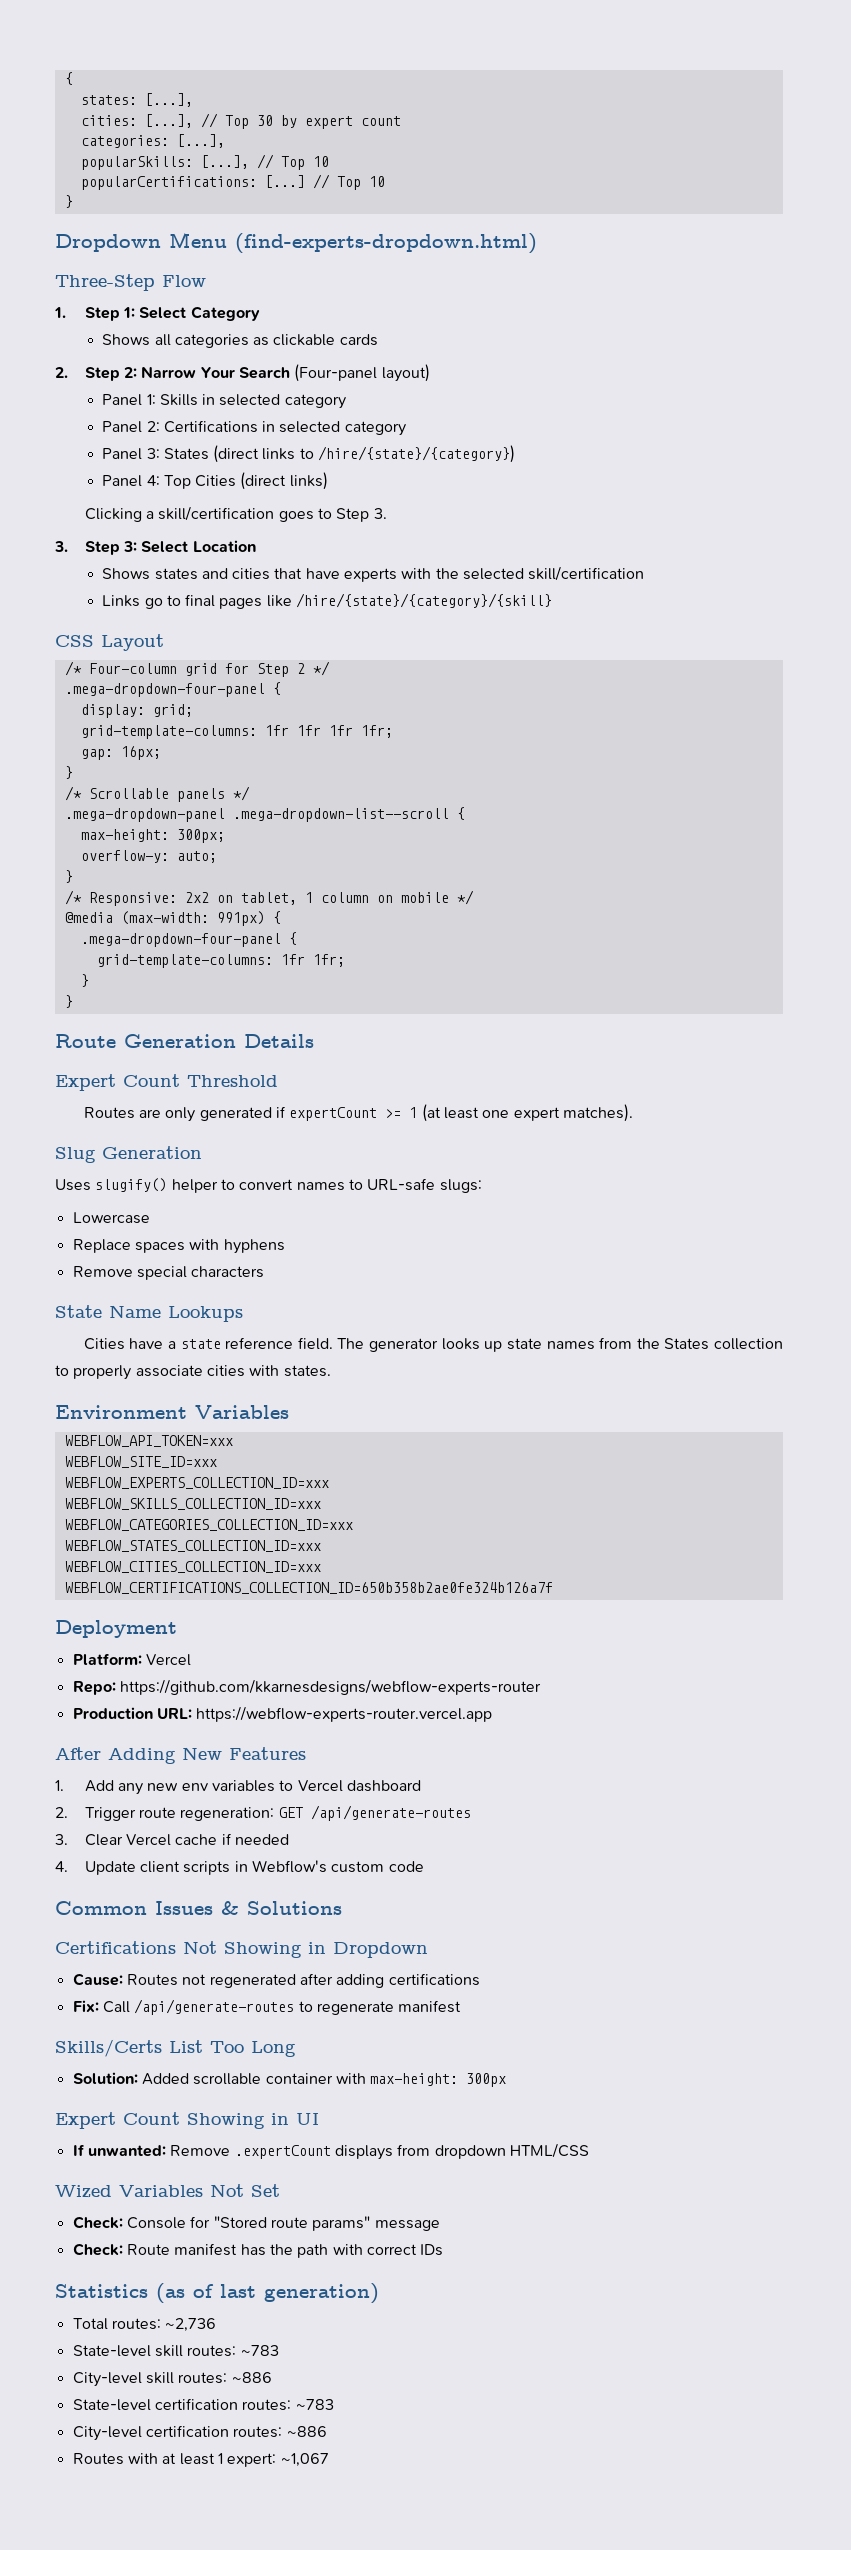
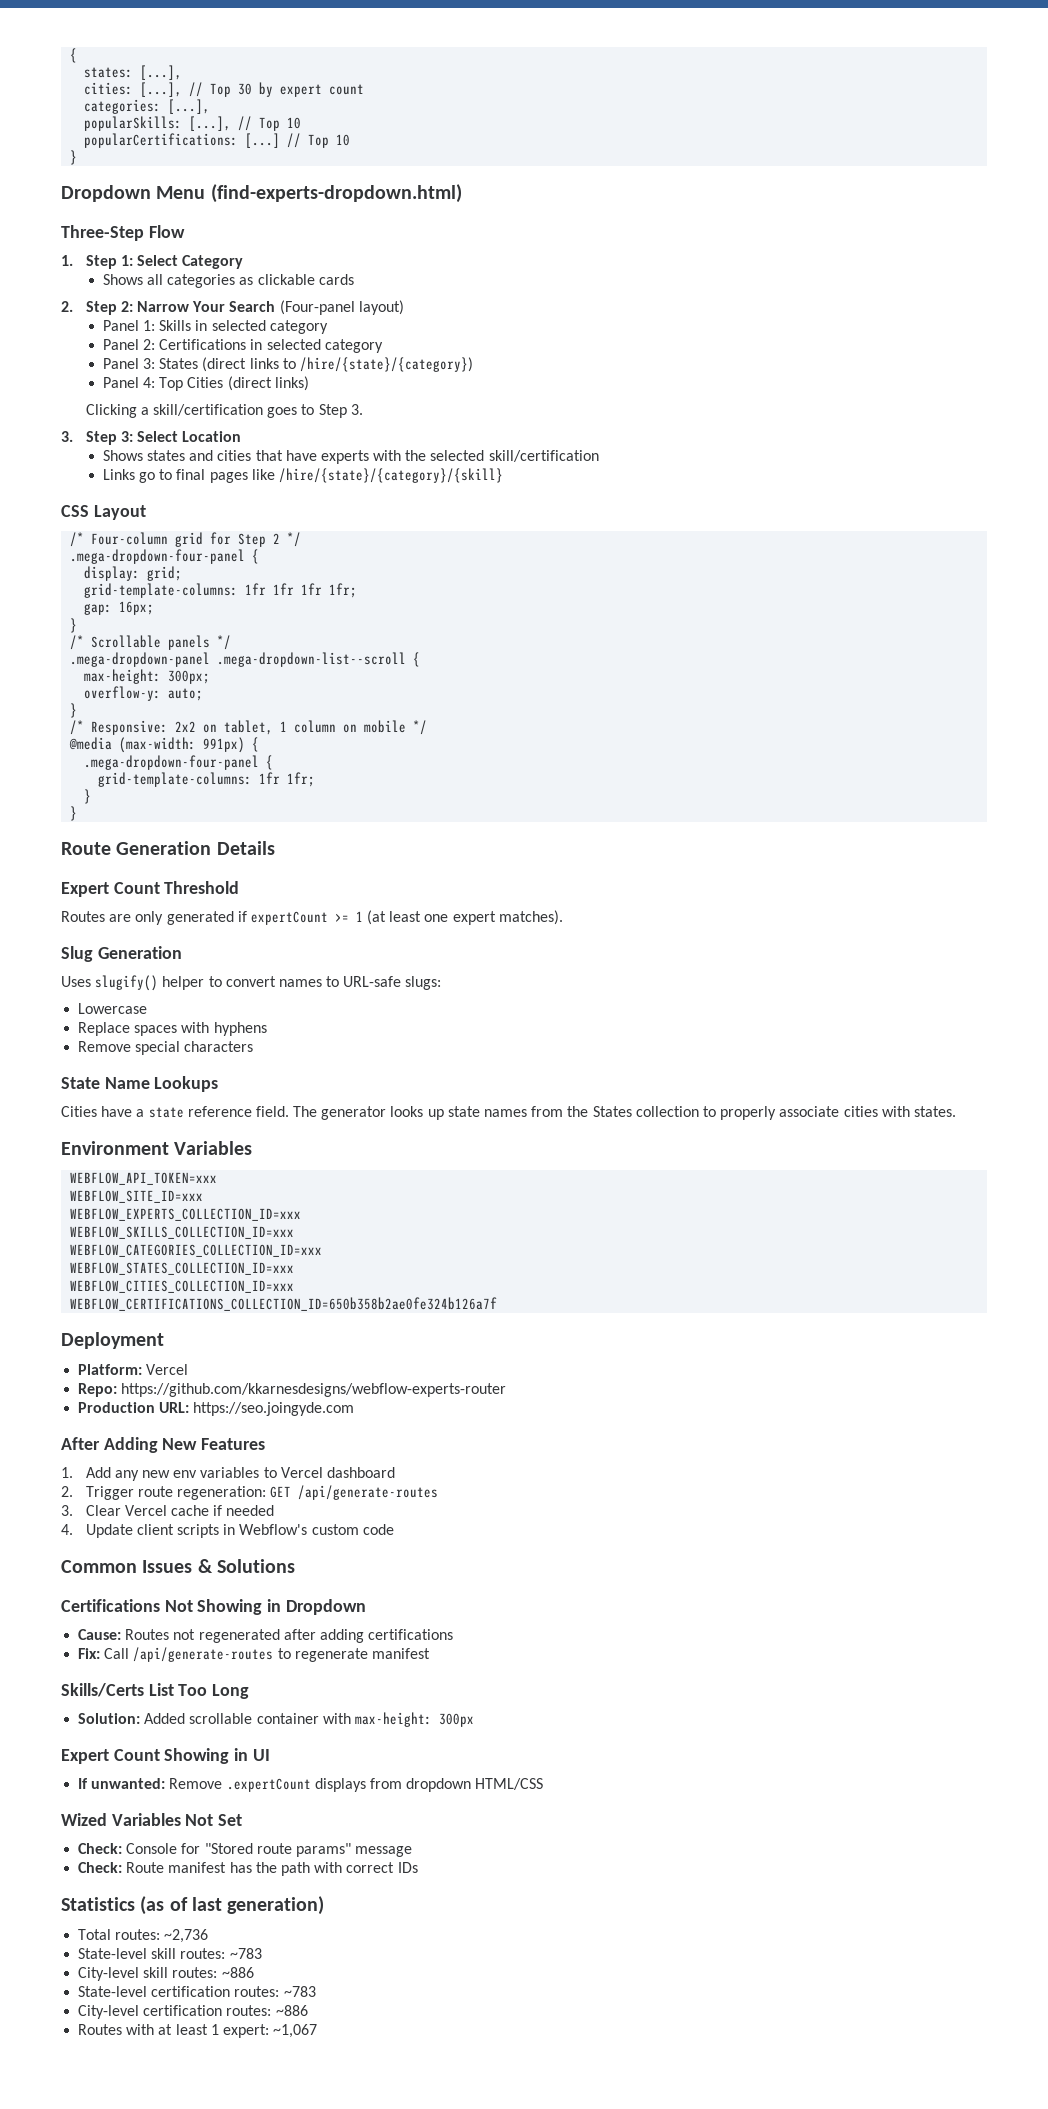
[196,1706,493,1722] https://webflow-experts-router.vercel.app -> [193,1402,355,1416] https://seo.joingyde.com

